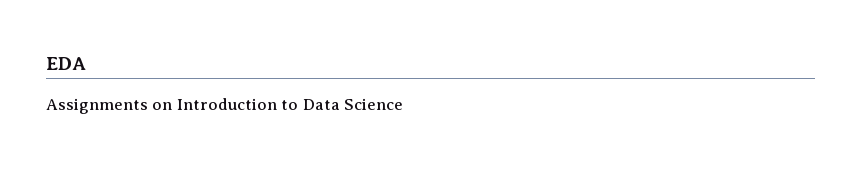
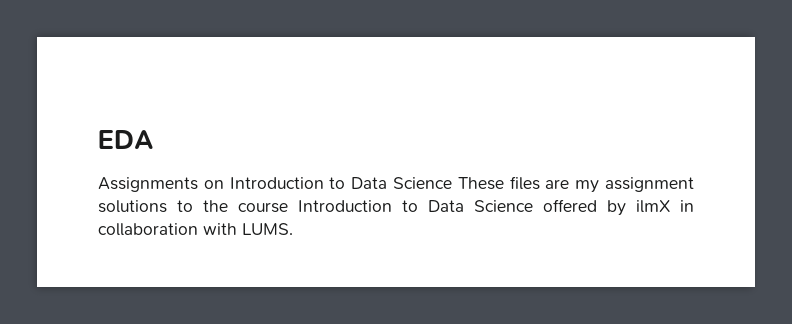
(404, 104) none -> [457,176,695,193] [98,199,694,216] [98,223,293,236] These files are my assignment solutions to the course Introduction to Data Science offered by ilmX in collaboration with LUMS.

